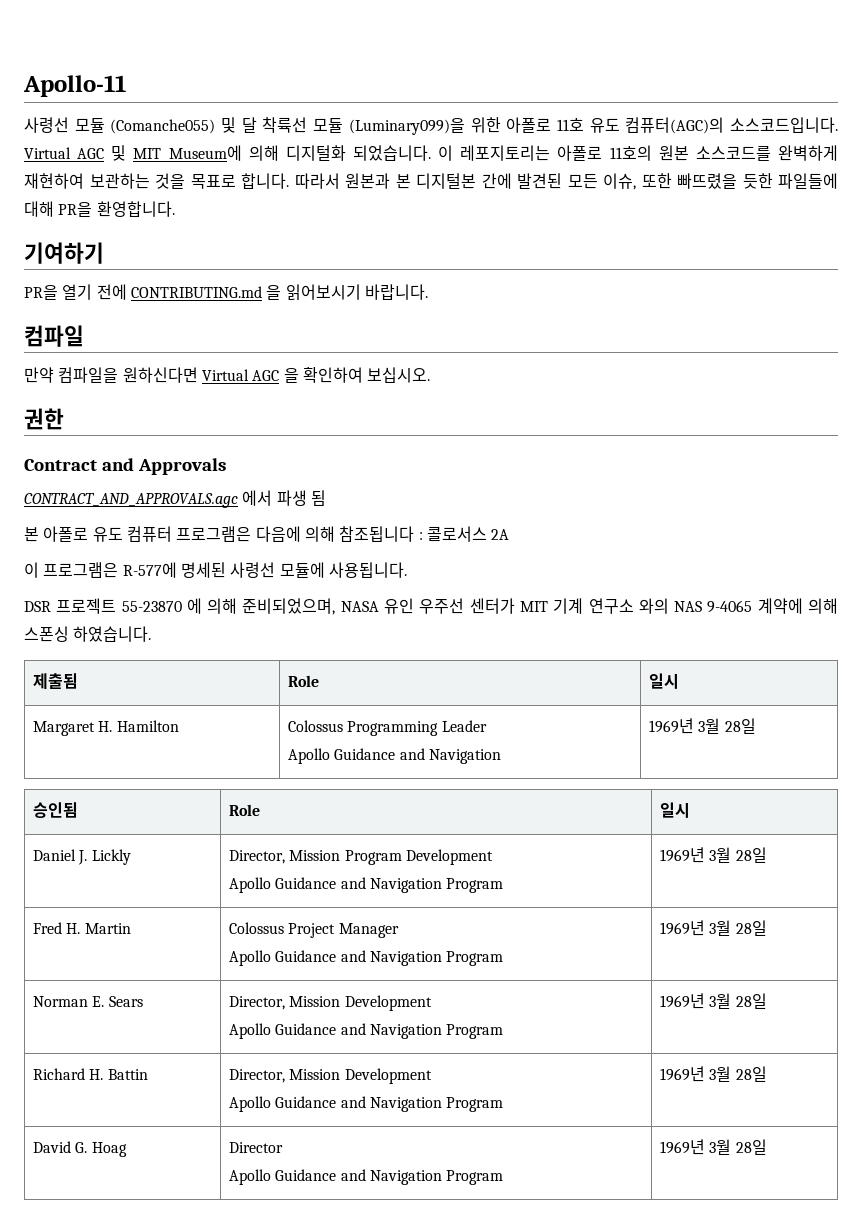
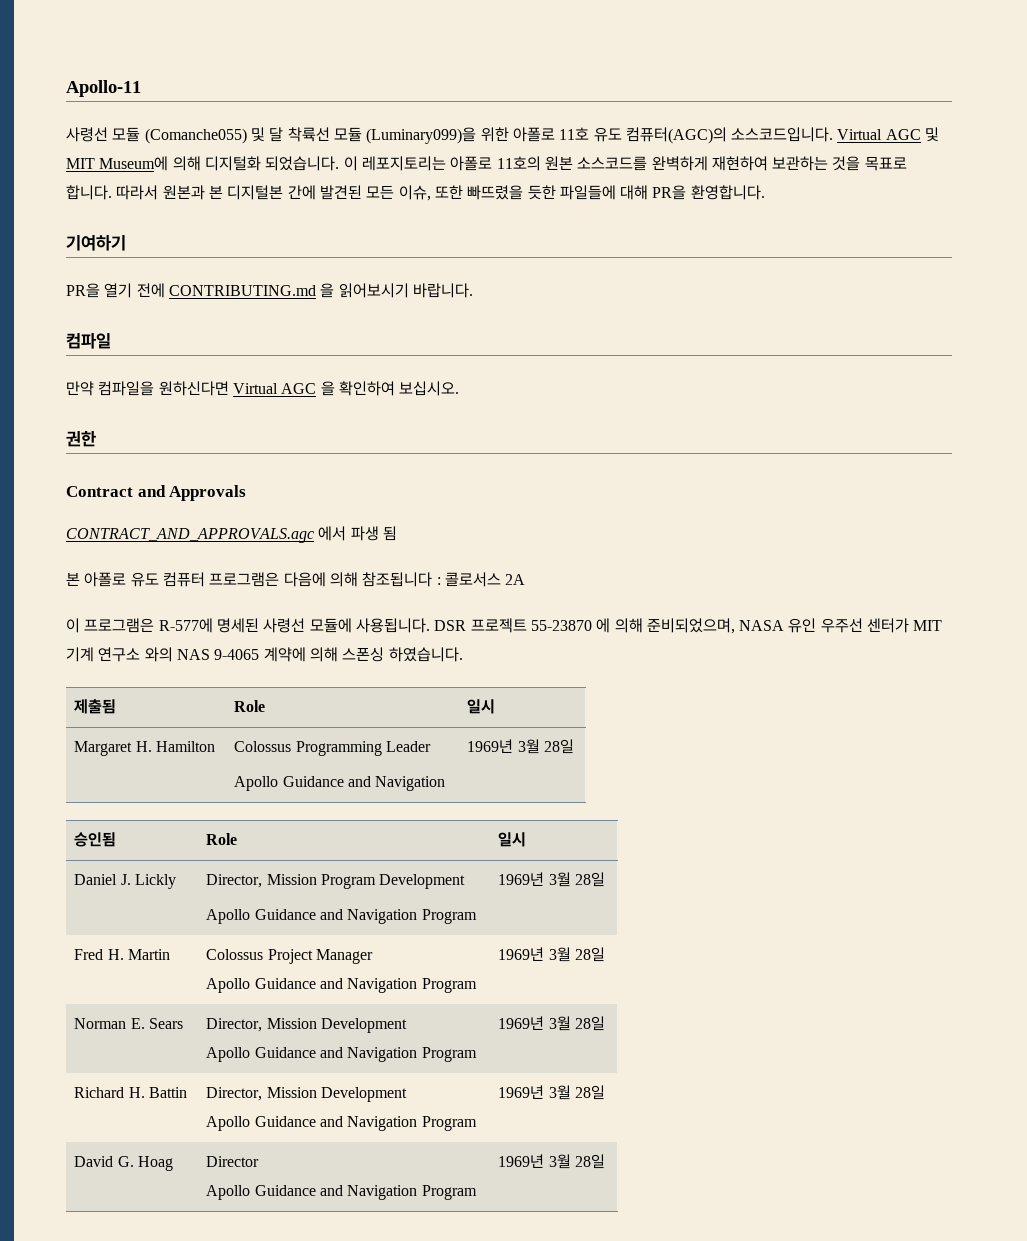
(407, 570) // -> (430, 625) none

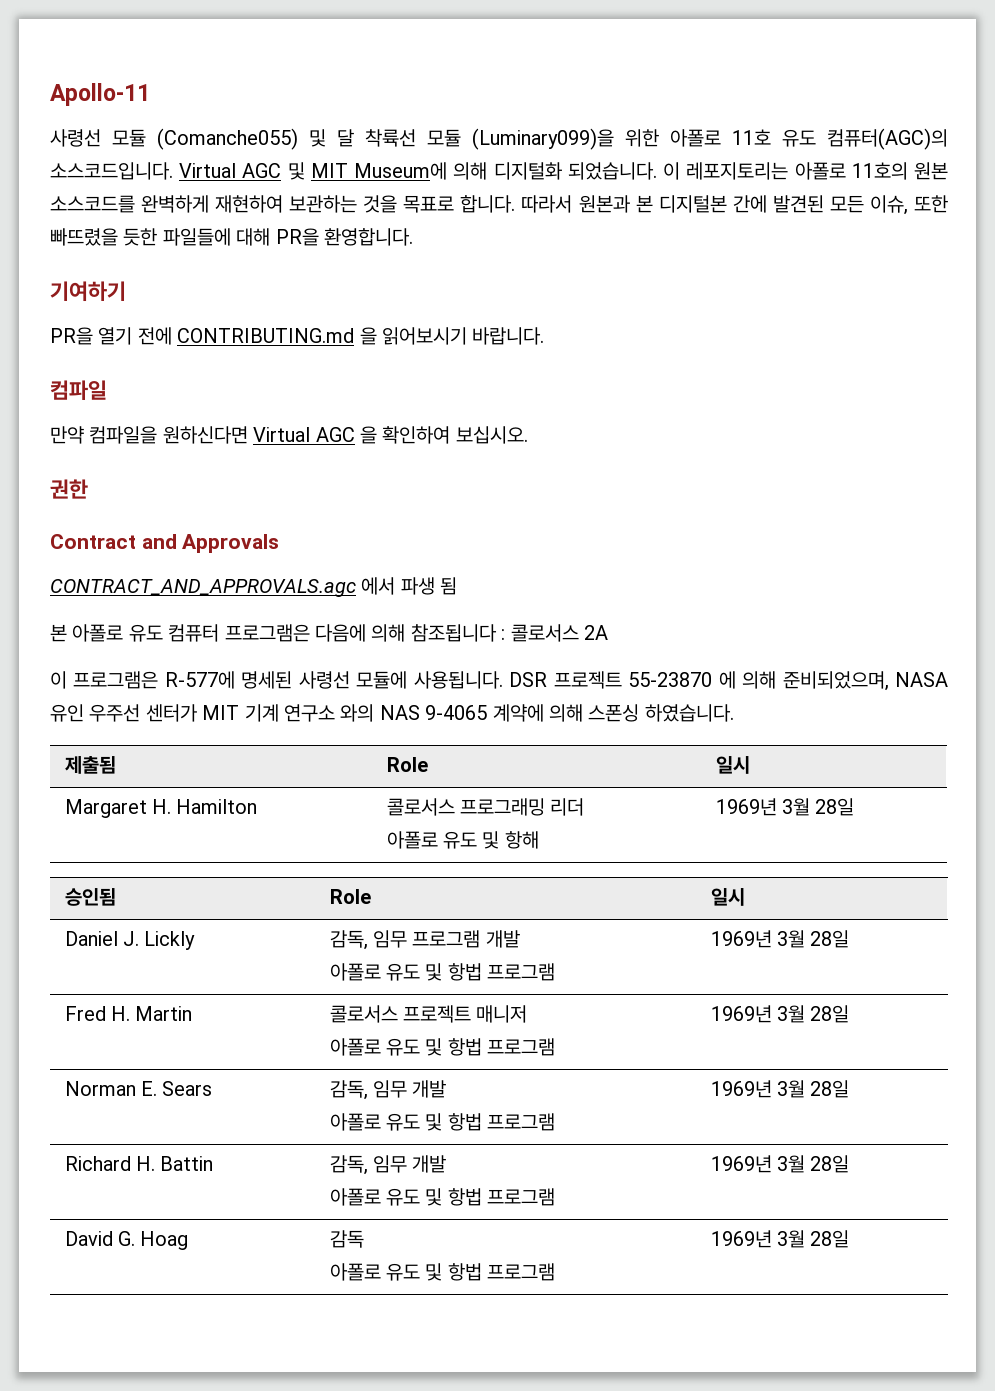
[234,741,431,756] [234,776,446,791] Colossus Programming Leader // Apollo Guidance and Navigation -> [386,798,585,816] [386,831,539,849] 콜로서스 프로그래밍 리더 // 아폴로 유도 및 항해
[206,874,466,889] [206,909,477,924] Director, Mission Program Development // Apollo Guidance and Navigation Program -> [329,930,520,950] [329,963,556,981] 감독, 임무 프로그램 개발 // 아폴로 유도 및 항법 프로그램
[206,949,373,964] [206,978,477,993] Colossus Project Manager // Apollo Guidance and Navigation Program -> [329,1005,528,1023] [329,1038,556,1056] 콜로서스 프로젝트 매니저 // 아폴로 유도 및 항법 프로그램
[206,1018,407,1033] [206,1047,477,1062] Director, Mission Development // Apollo Guidance and Navigation Program -> [329,1080,447,1100] [329,1113,556,1131] 감독, 임무 개발 // 아폴로 유도 및 항법 프로그램
[206,1087,407,1102] [206,1116,477,1131] Director, Mission Development // Apollo Guidance and Navigation Program -> [329,1155,447,1175] [329,1188,556,1206] 감독, 임무 개발 // 아폴로 유도 및 항법 프로그램
[206,1156,260,1167] [206,1185,477,1200] Director // Apollo Guidance and Navigation Program -> [329,1230,364,1248] [329,1263,556,1281] 감독 // 아폴로 유도 및 항법 프로그램

